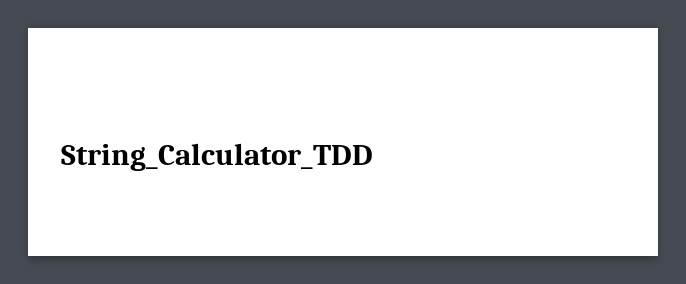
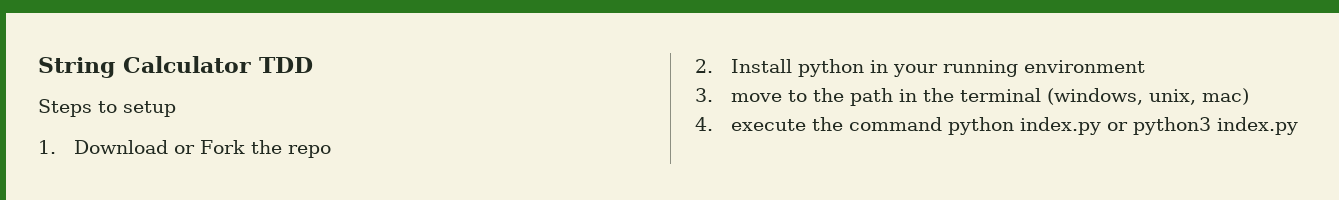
[61,143,373,171] String_Calculator_TDD -> [38,56,313,78] [38,99,176,117] [38,140,331,158] [695,59,1145,77] [695,88,1249,106] [695,117,1298,135] String Calculator TDD // Steps to setup // 1. Download or Fork the repo // 2. Install python in your running environment // 3. move to the path in the terminal (windows, unix, mac) // 4. execute the command python index.py or python3 index.py

